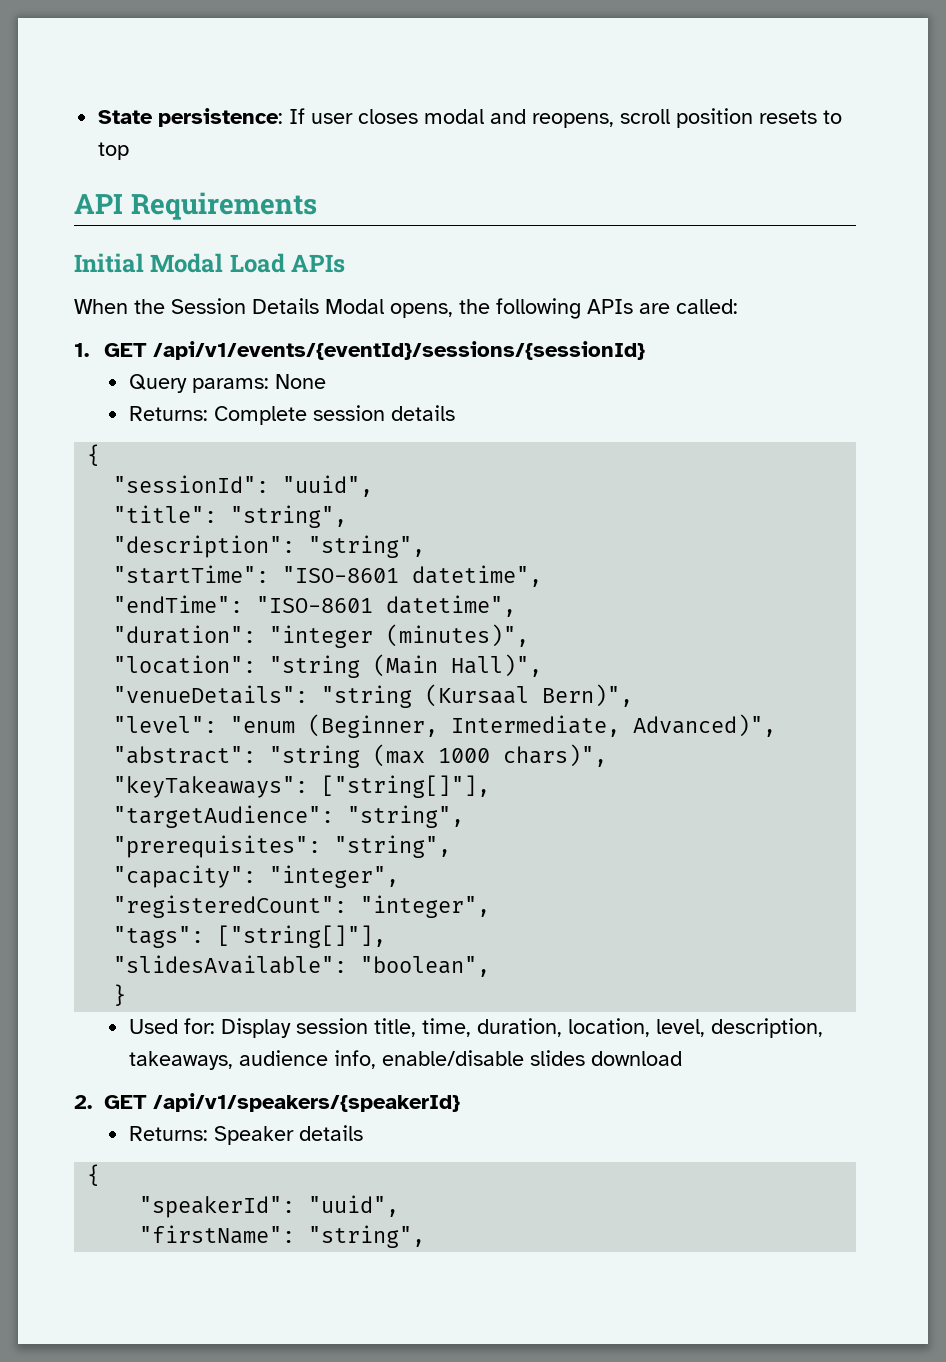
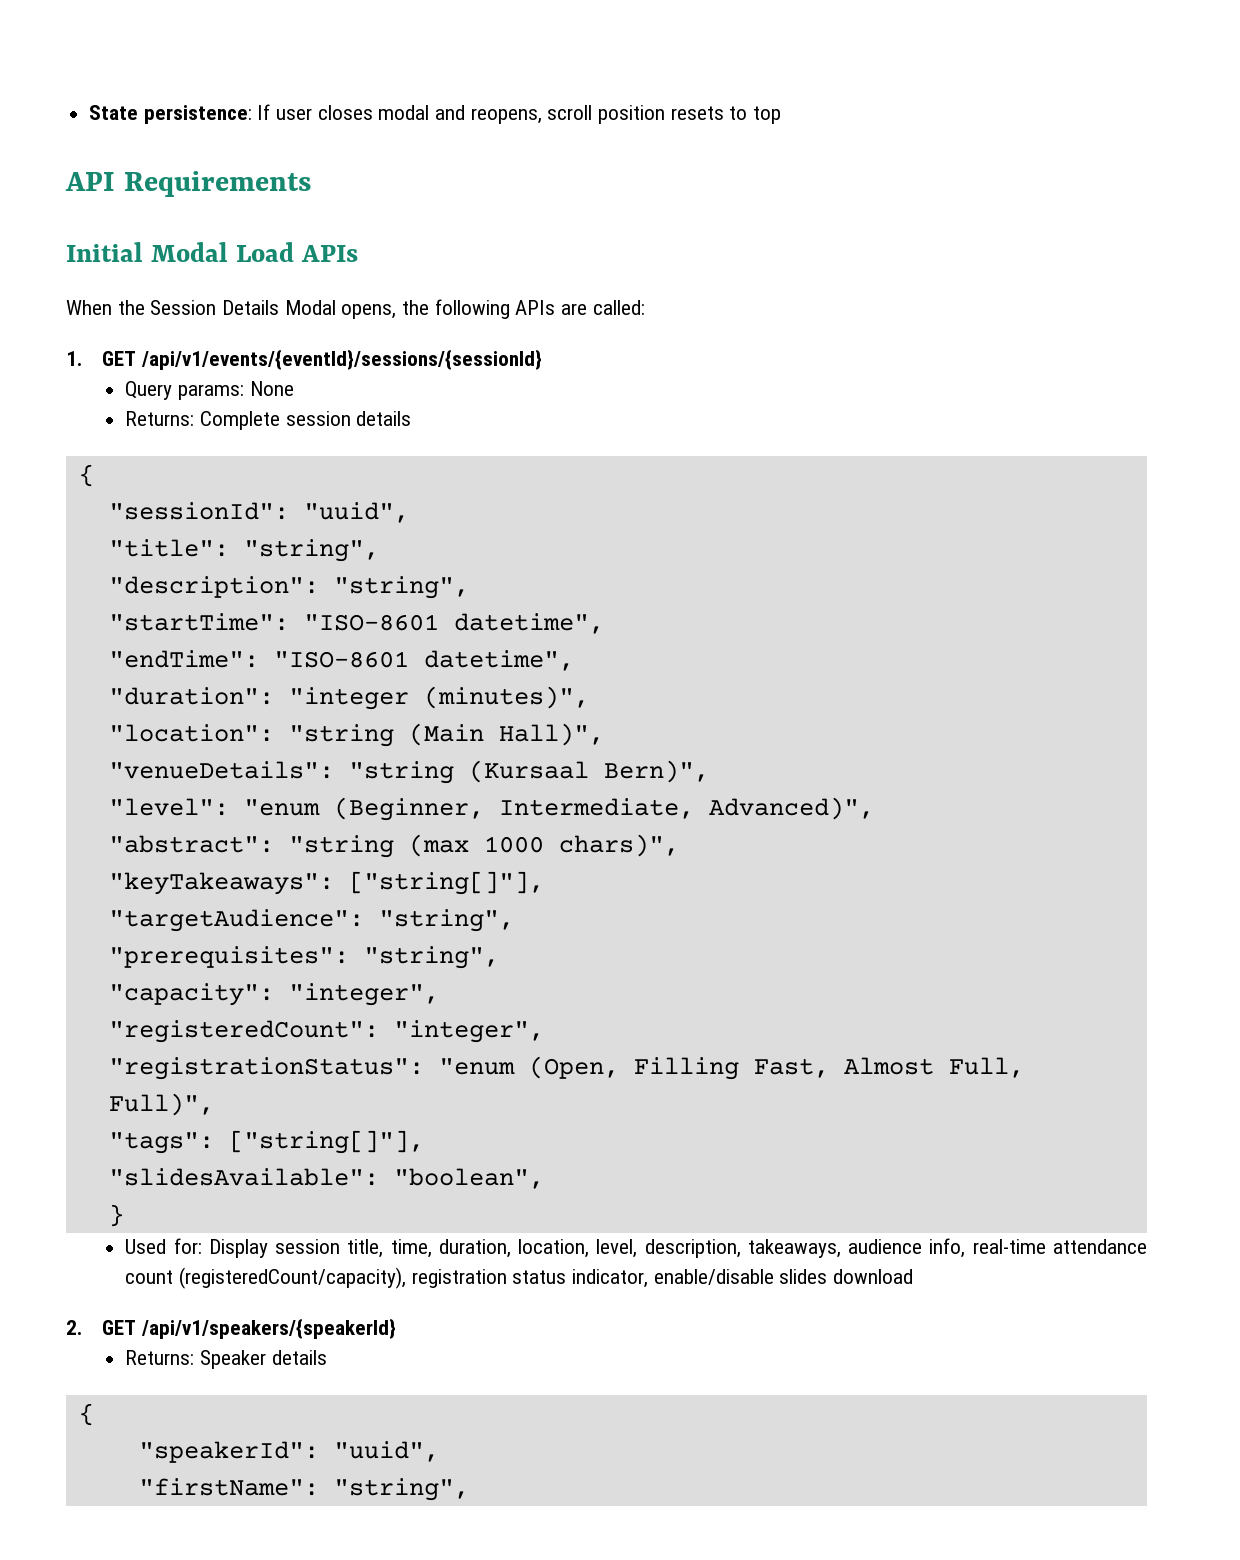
(491, 906) none -> [108,1056,1024,1080] [108,1093,214,1116] // "registrationStatus": "enum (Open, Filling Fast, Almost Full, Full)",
(376, 1059) none -> [972,1239,1147,1254] [125,1267,648,1289] real-time attendance count (registeredCount/capacity), registration status indicator,

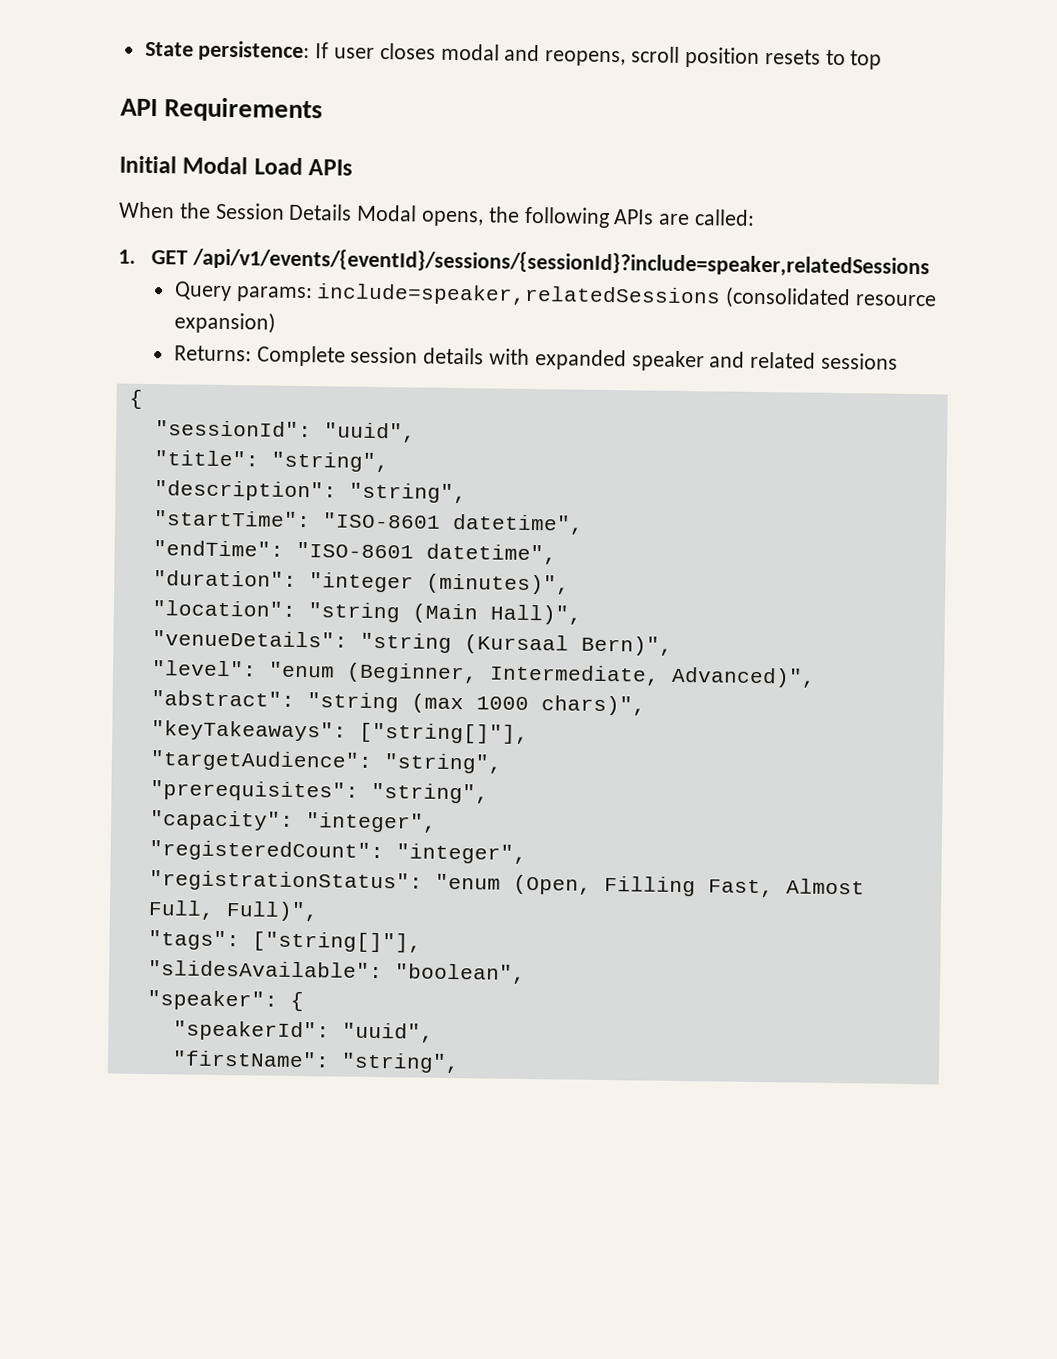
[140,349,542,370] /api/v1/events/{eventId}/sessions/{sessionId} -> [191,247,930,279] /api/v1/events/{eventId}/sessions/{sessionId}?include=speaker,relatedSessions
[177,381,294,400] params: None -> [235,283,937,310] [173,311,276,334] params: include=speaker,relatedSessions (consolidated resource expansion)
(412, 418) none -> [488,348,898,372] with expanded speaker and related sessions
[108,1204,124,1227] [125,1238,1147,1258] [125,1267,913,1289] [66,1318,396,1339] [125,1350,327,1369] } // Used for: Display session title, time, duration, location, level, description, takeaways, audience info, real-time attendance count (registeredCount/capacity), registration status indicator, enable/disable slides download // 2. GET /api/v1/speakers/{speakerId} // Returns: Speaker details // -> [146,990,278,1011] "speaker":

